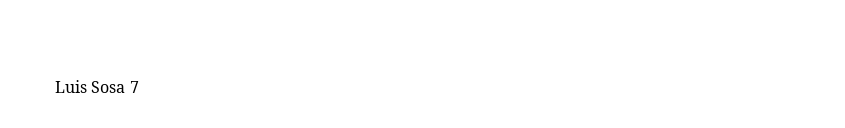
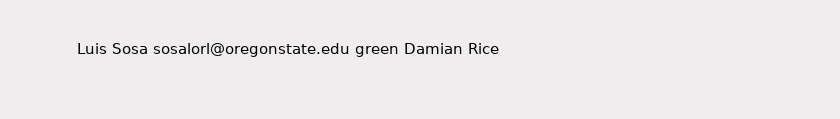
[129,81,139,93] 7 -> [153,43,499,57] sosalorl@oregonstate.edu green Damian Rice

